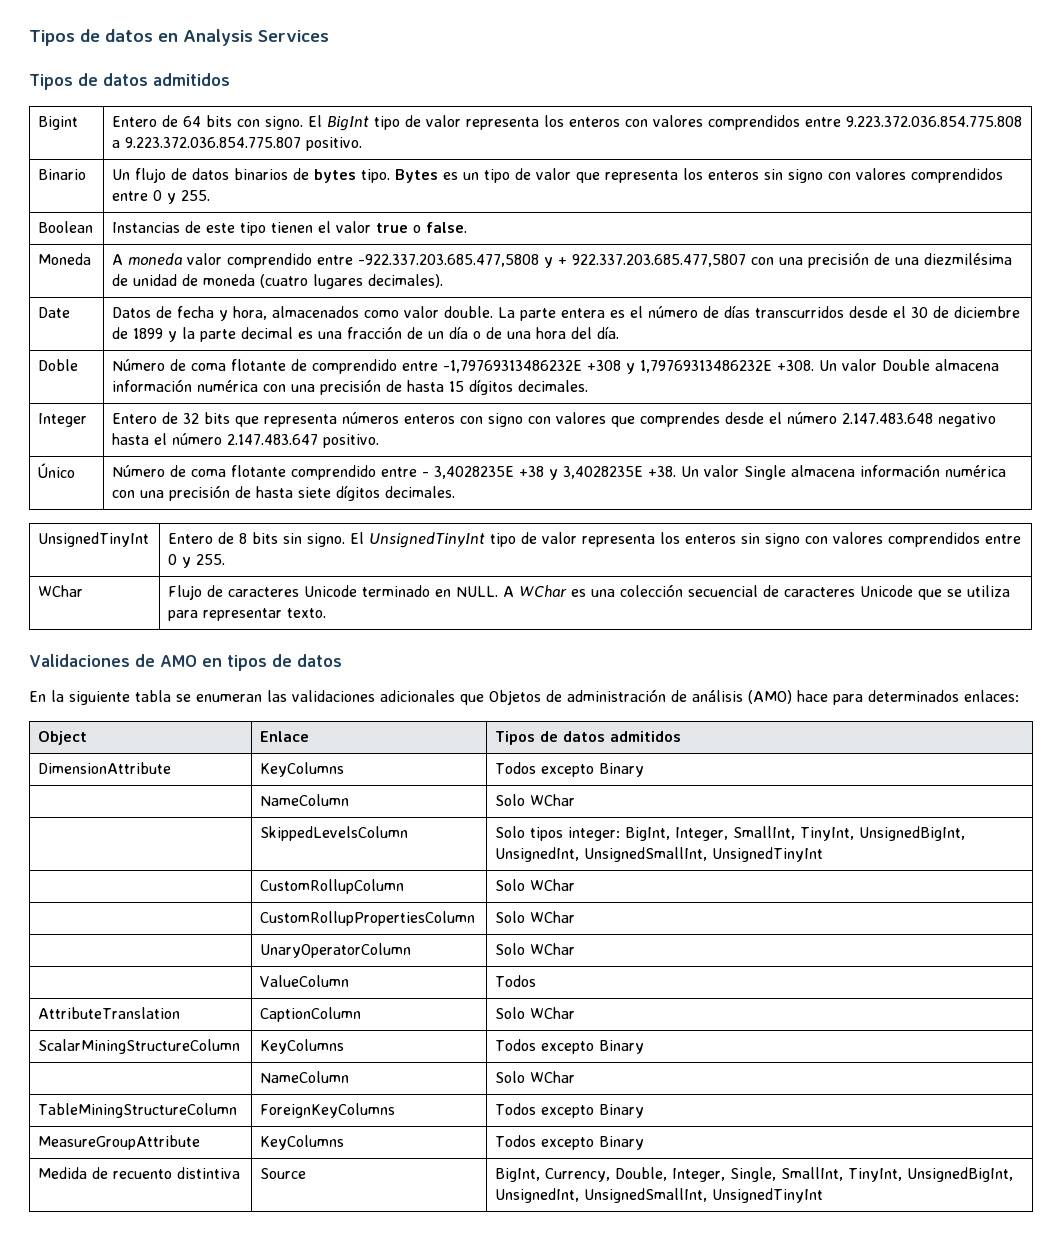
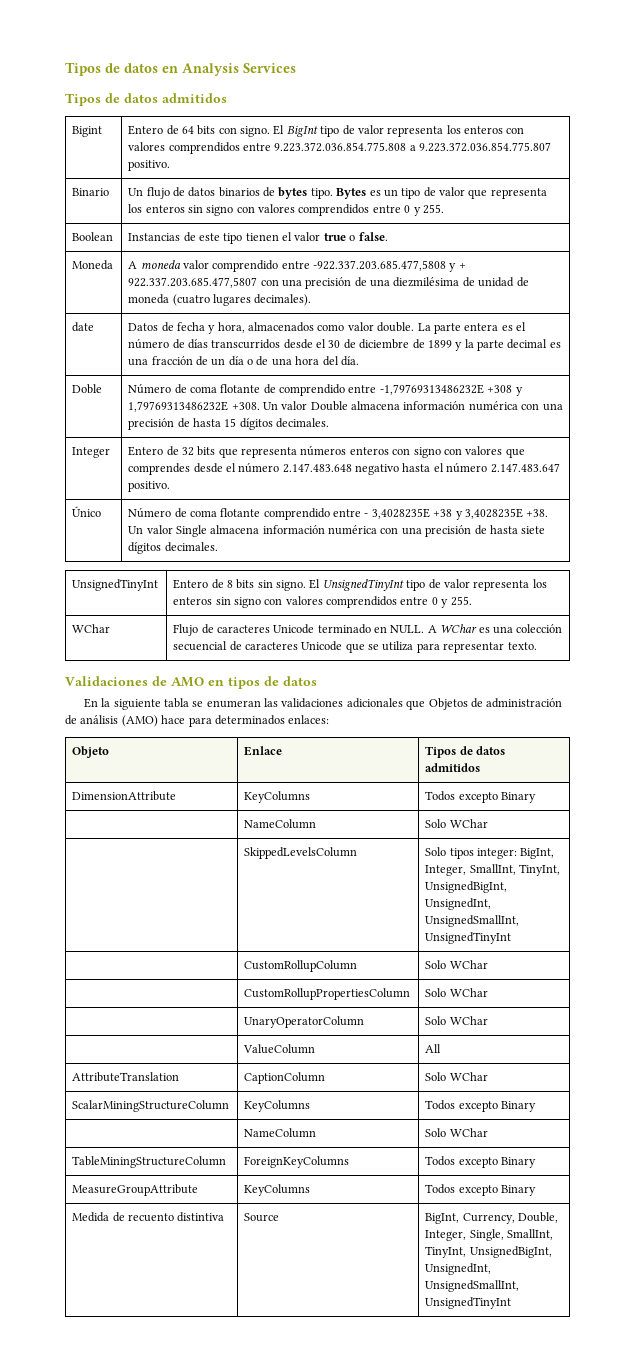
[38,307,71,318] Date -> [72,322,95,332] date
[38,731,88,745] Object -> [72,746,110,758] Objeto
[495,975,537,987] Todos -> [425,1044,442,1053] All

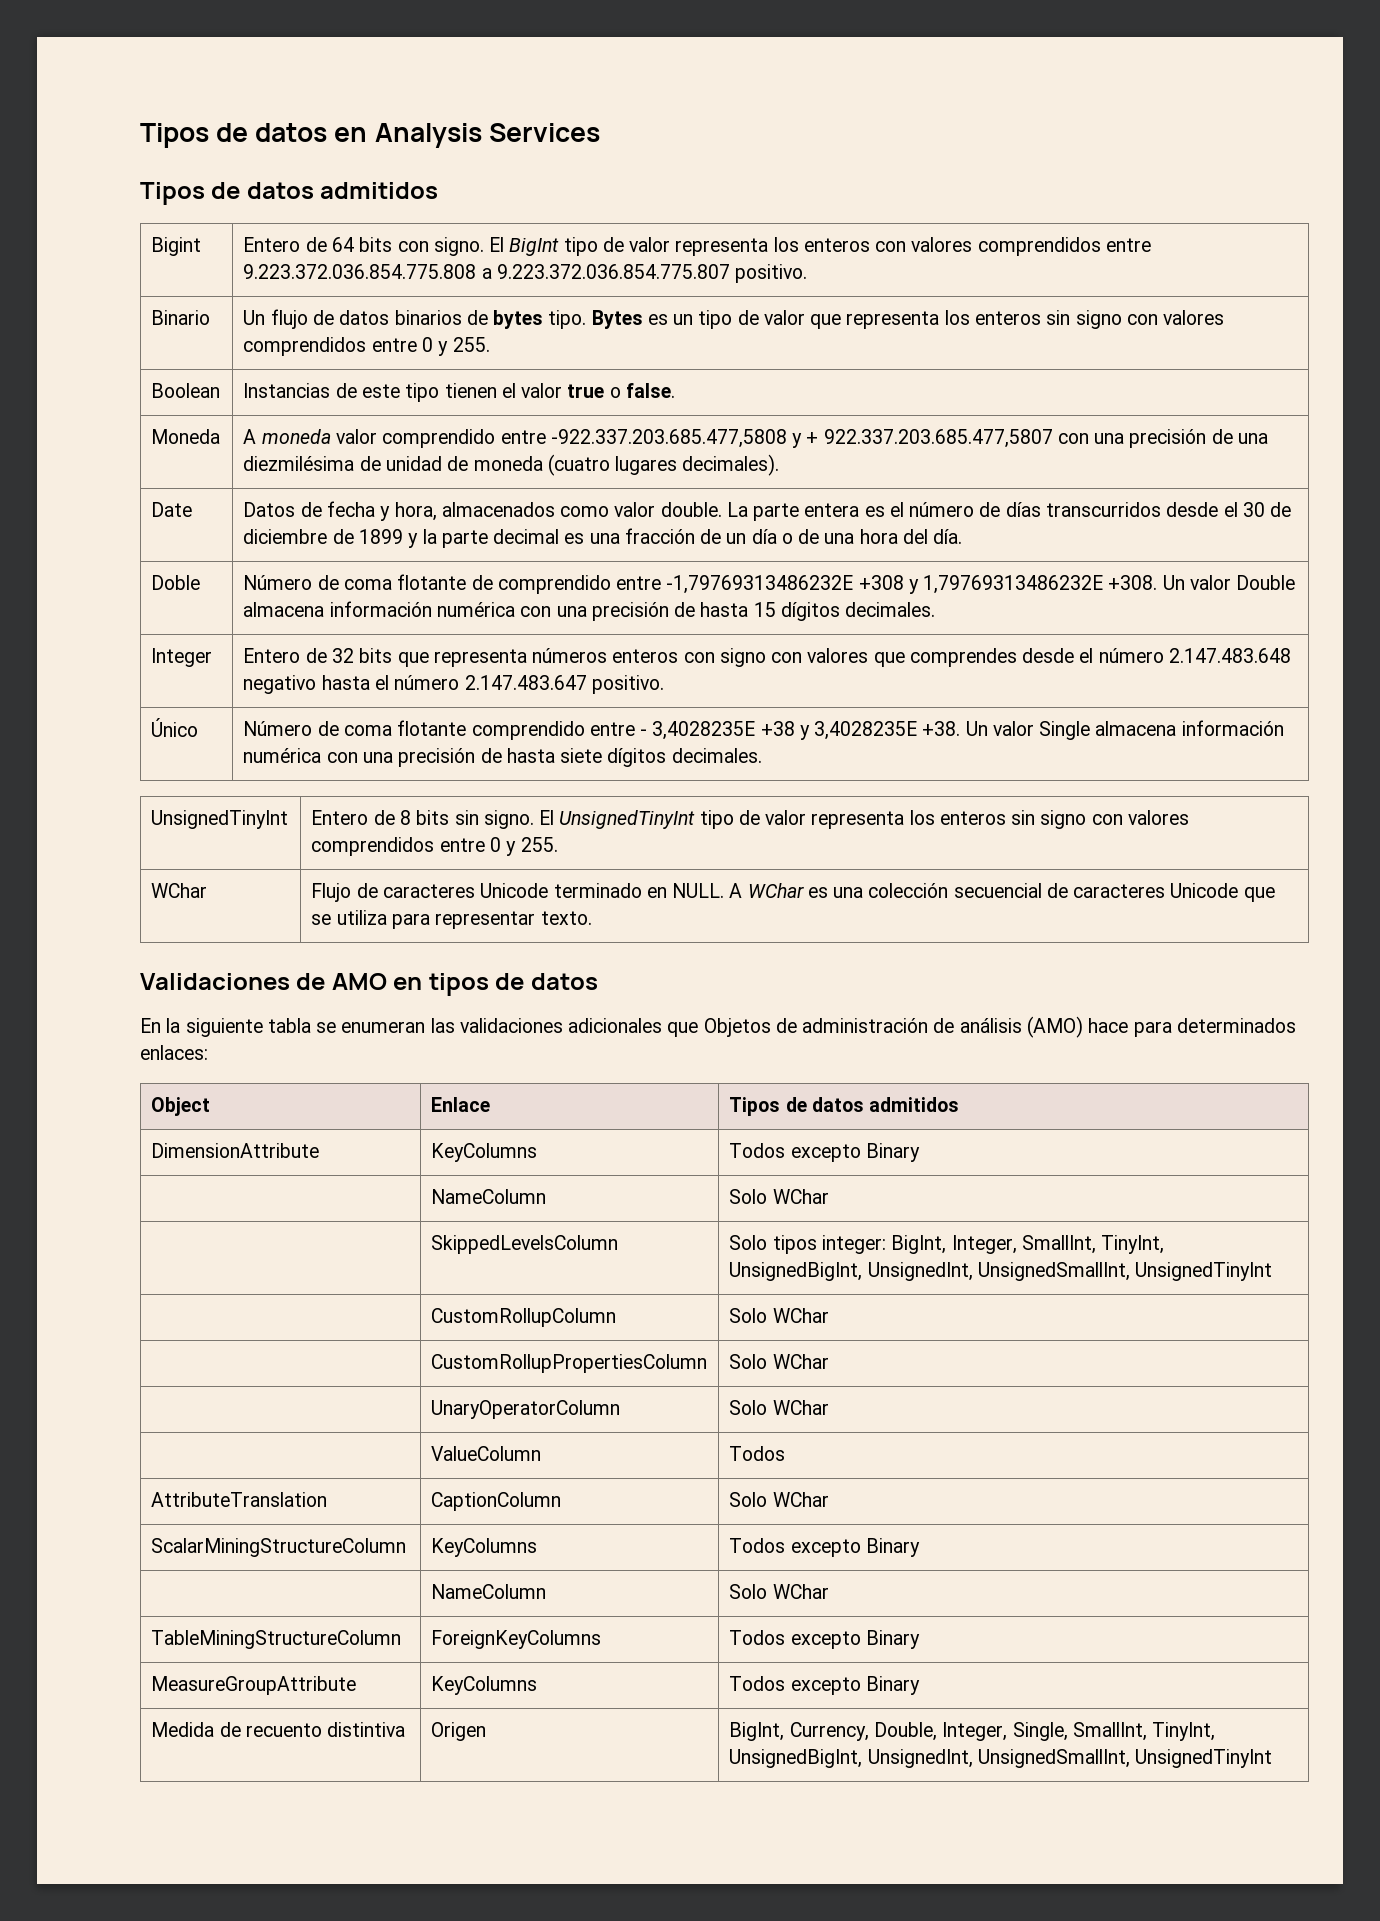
[72,322,95,332] date -> [151,502,193,517] Date
[72,746,110,758] Objeto -> [151,1097,211,1116] Object
[425,1044,442,1053] All -> [729,1446,786,1461] Todos
[244,1213,280,1222] Source -> [431,1722,487,1741] Origen

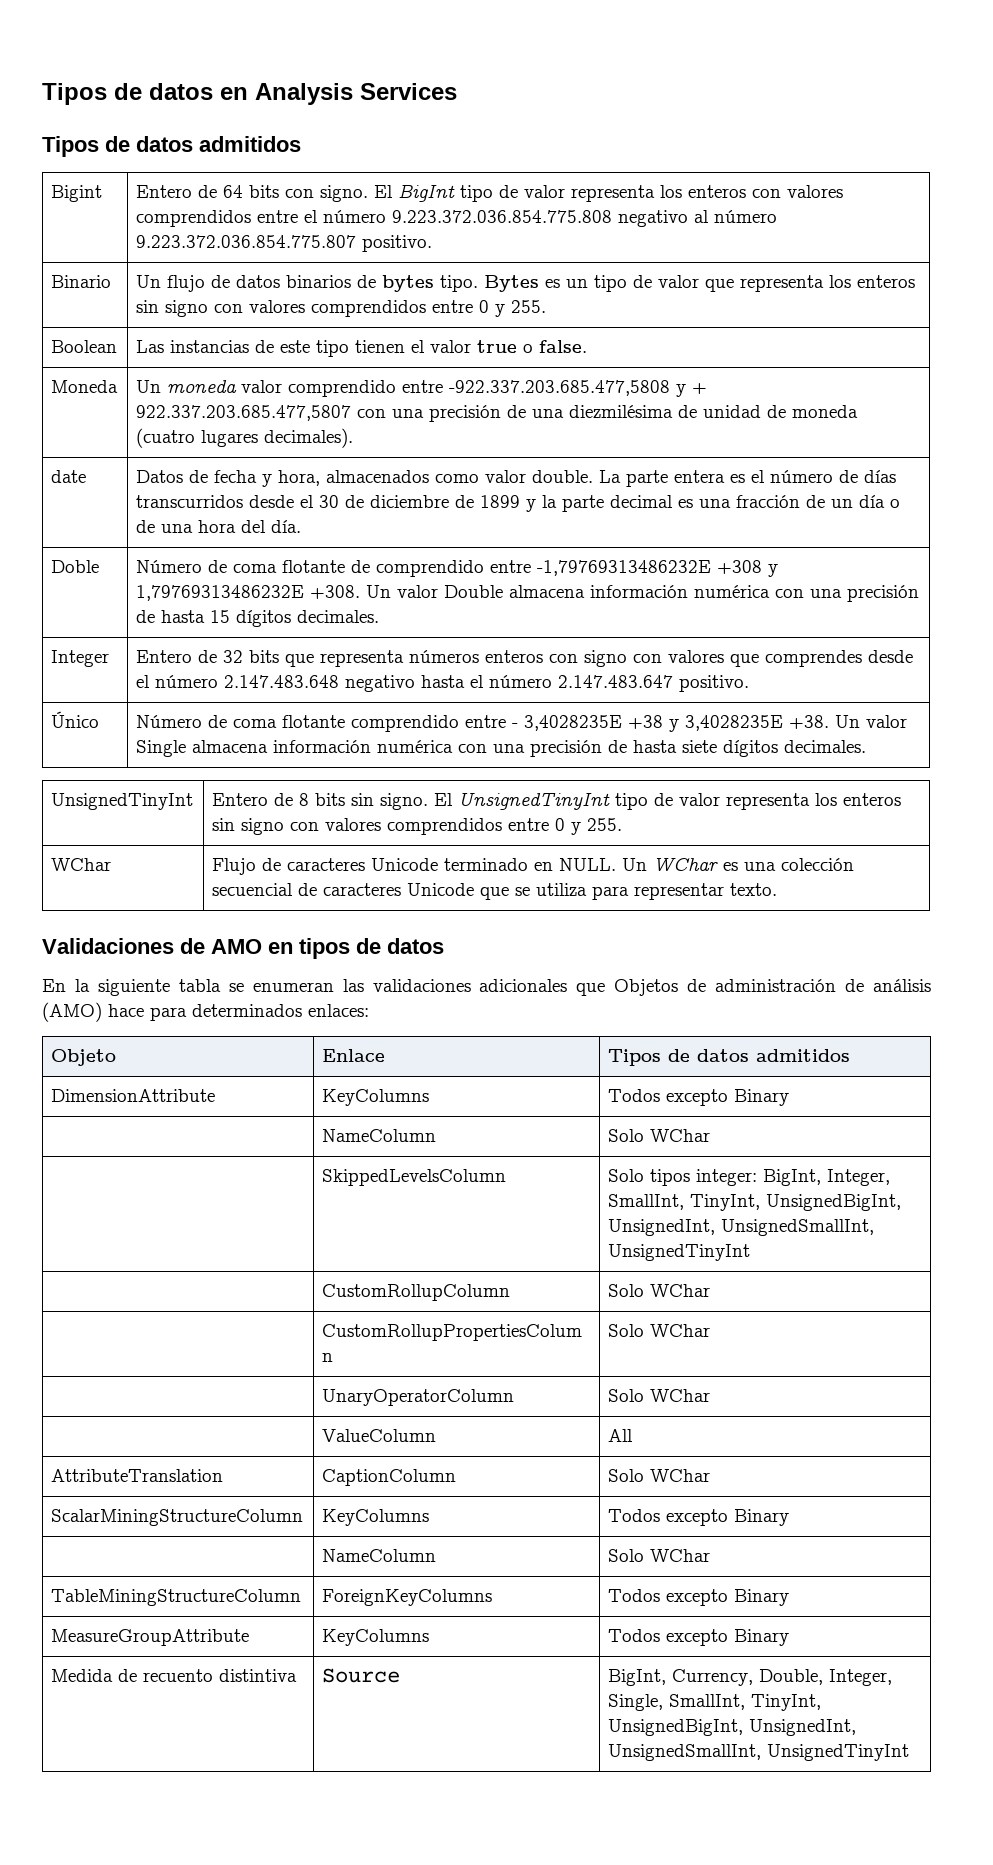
[243,264,492,279] 9.223.372.036.854.775.808 a -> [304,210,778,227] el número 9.223.372.036.854.775.808 negativo al número
[243,383,331,398] Instancias -> [136,340,250,353] Las instancias
[243,429,257,444] A -> [136,380,162,393] Un
[151,502,193,517] Date -> [51,470,87,483] date
[729,883,743,898] A -> [622,858,648,871] Un
[151,1097,211,1116] Object -> [51,1049,117,1066] Objeto
[729,1446,786,1461] Todos -> [608,1429,634,1442] All
[431,1722,487,1741] Origen -> [322,1668,401,1683] Source

